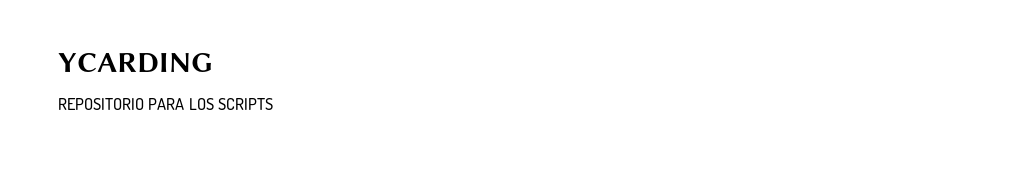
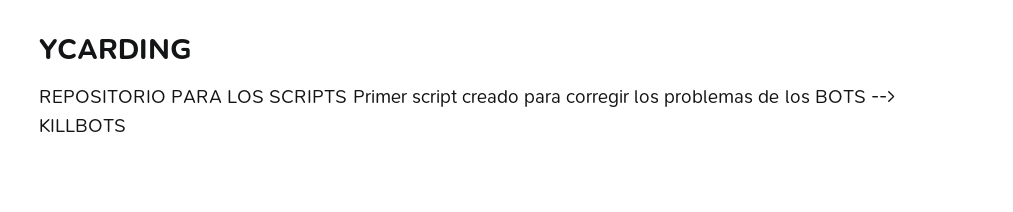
(274, 104) none -> [352,90,895,107] [39,118,126,133] Primer script creado para corregir los problemas de los BOTS --> KILLBOTS

